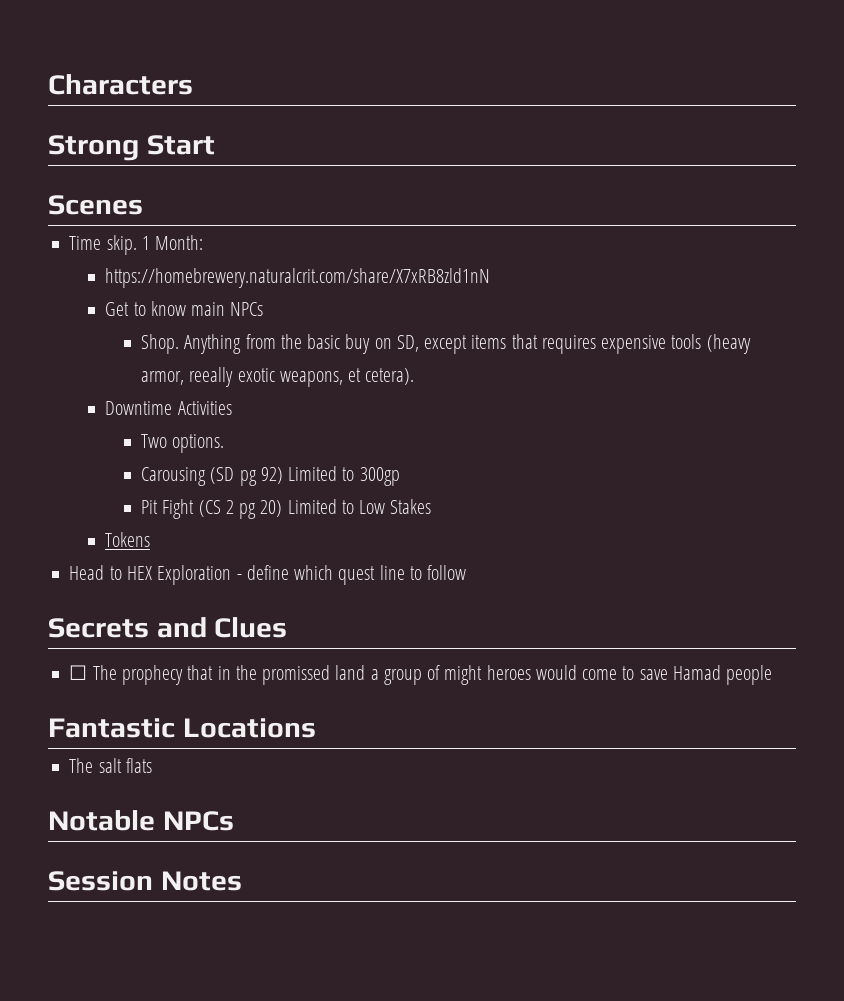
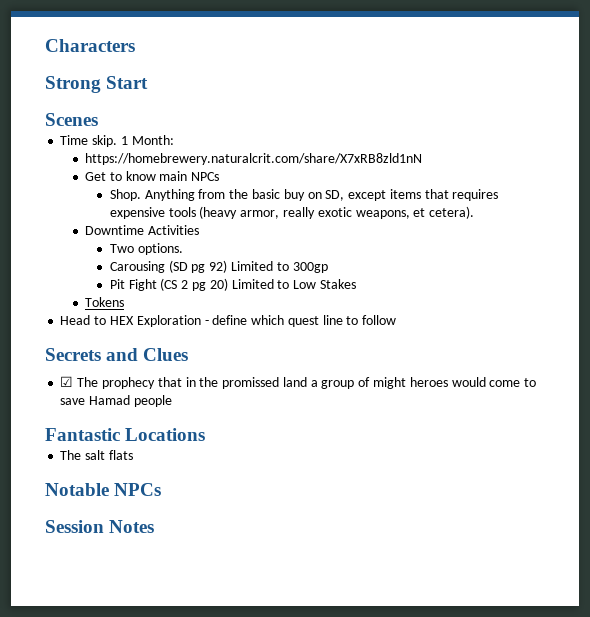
[189,367,234,387] reeally -> [282,207,315,219] really
[69,665,88,680] ☐ -> [60,376,74,387] ☑

